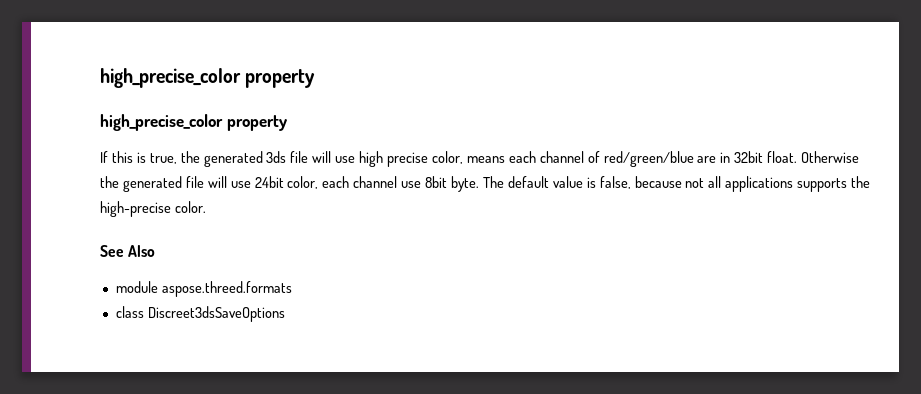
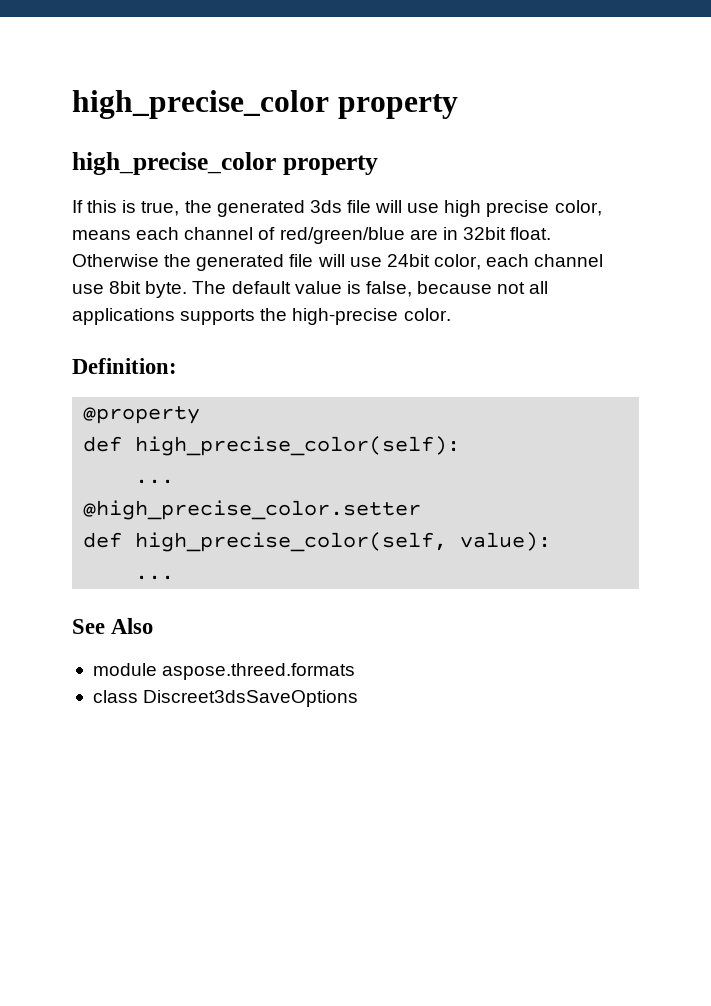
(206, 207) none -> [72,358,177,374] [83,406,201,424] [83,436,461,456] [135,479,175,484] [83,500,422,520] [83,532,552,552] [135,575,175,580] // Definition: // @property // def high_precise_color(self): // ... // @high_precise_color.setter // def high_precise_color(self, value): // ...

